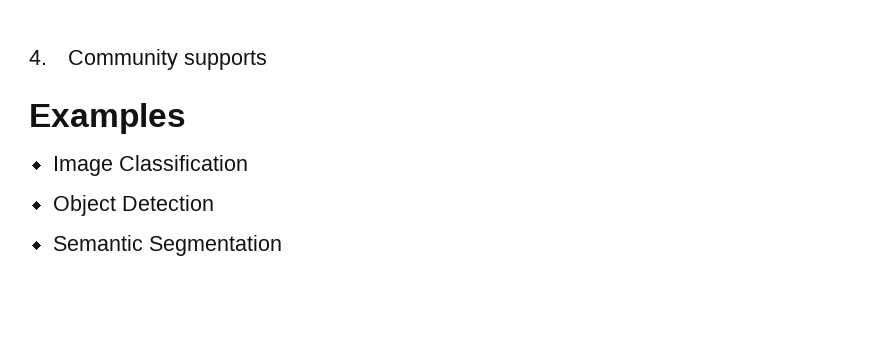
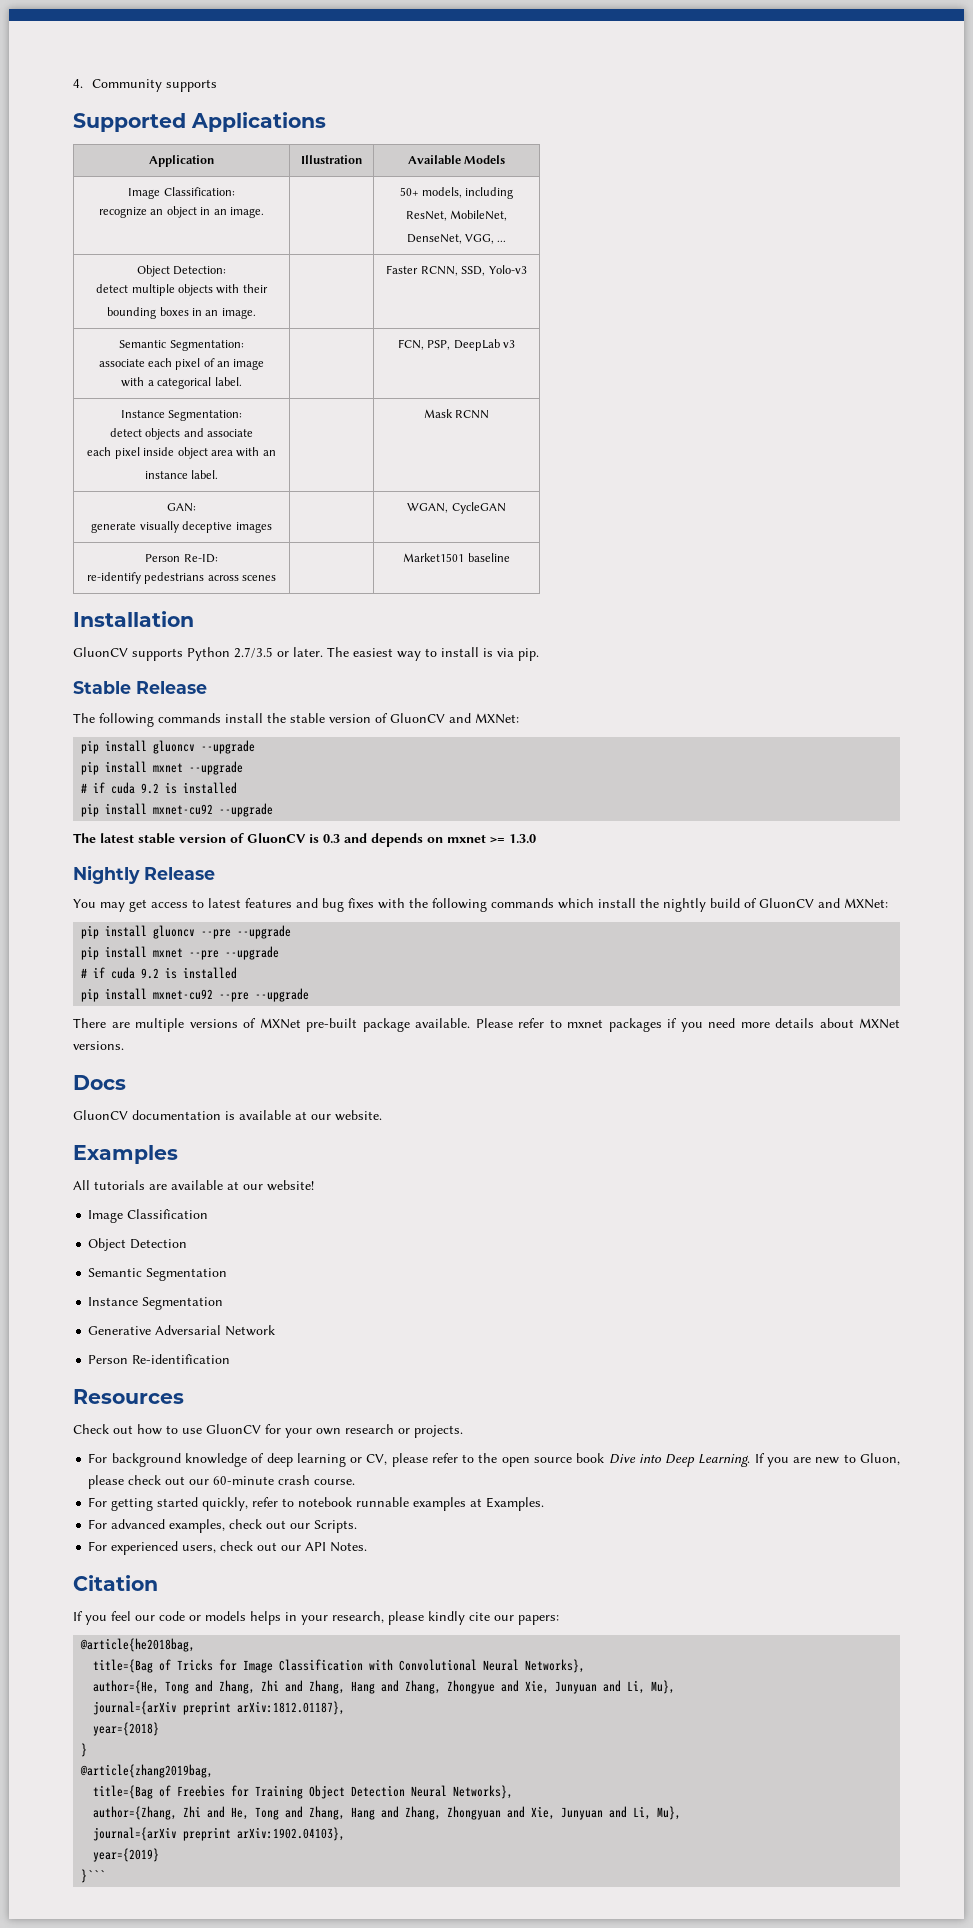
[29,103,186,134] Examples -> [73,112,326,132] [148,155,215,167] [300,155,363,164] [407,155,506,165] [128,187,235,199] [99,206,264,218] [399,187,514,199] [405,210,508,221] [406,234,507,244] [136,265,227,277] [96,284,268,296] [107,307,256,319] [386,265,527,276] [119,340,244,351] [98,358,265,370] [121,377,242,389] [397,339,516,351] [120,410,243,421] [109,428,254,440] [87,447,276,459] [144,470,219,479] [423,409,490,419] [167,503,196,512] [91,521,272,533] [407,502,506,514] [145,554,218,563] [86,572,277,584] [403,553,510,562] [73,611,194,627] [73,647,539,661] [73,681,207,694] [73,713,519,727] [81,740,256,754] [81,761,244,775] [81,782,238,794] [81,803,274,817] [73,833,536,847] [73,865,215,884] [73,898,888,912] [81,925,292,939] [81,946,280,960] [81,967,238,979] [81,988,310,1002] [73,1018,900,1032] [73,1041,124,1050] [73,1075,126,1090] [73,1110,382,1121] [73,1145,178,1164] [73,1180,314,1191] Supported Applications // Application | Illustration | Available Models // Image Classification: // recognize an object in an image. | | 50+ models, including // ResNet, MobileNet, // DenseNet, VGG, ... // Object Detection: // detect multiple objects with their // bounding boxes in an image. | | Faster RCNN, SSD, Yolo-v3 // Semantic Segmentation: // associate each pixel of an image // with a categorical label. | | FCN, PSP, DeepLab v3 // Instance Segmentation: // detect objects and associate // each pixel inside object area with an // instance label. | | Mask RCNN // GAN: // generate visually deceptive images | | WGAN, CycleGAN // Person Re-ID: // re-identify pedestrians across scenes | | Market1501 baseline // Installation // GluonCV supports Python 2.7/3.5 or later. The easiest way to install is via pip. // Stable Release // The following commands install the stable version of GluonCV and MXNet: // pip install gluoncv --upgrade // pip install mxnet --upgrade // # if cuda 9.2 is installed // pip install mxnet-cu92 --upgrade // The latest stable version of GluonCV is 0.3 and depends on mxnet >= 1.3.0 // Nightly Release // You may get access to latest features and bug fixes with the following commands which install the nightly build of GluonCV and MXNet: // pip install gluoncv --pre --upgrade // pip install mxnet --pre --upgrade // # if cuda 9.2 is installed // pip install mxnet-cu92 --pre --upgrade // There are multiple versions of MXNet pre-built package available. Please refer to mxnet packages if you need more details about MXNet versions. // Docs // GluonCV documentation is available at our website. // Examples // All tutorials are available at our website!
(282, 245) none -> [88,1297,224,1310] [88,1325,276,1336] [88,1354,231,1364] [73,1389,184,1404] [73,1424,463,1438] [88,1453,900,1467] [88,1475,356,1489] [88,1497,545,1511] [88,1519,358,1533] [88,1541,368,1555] [73,1575,158,1591] [73,1611,559,1625] [80,1638,196,1652] [93,1659,586,1673] [93,1680,676,1694] [93,1701,346,1715] [93,1722,160,1736] [81,1743,88,1757] [80,1764,214,1778] [93,1785,514,1799] [93,1806,682,1820] [93,1827,346,1841] [93,1848,160,1862] [81,1869,106,1883] // Instance Segmentation // Generative Adversarial Network // Person Re-identification // Resources // Check out how to use GluonCV for your own research or projects. // For background knowledge of deep learning or CV, please refer to the open source book Dive into Deep Learning. If you are new to Gluon, please check out our 60-minute crash course. // For getting started quickly, refer to notebook runnable examples at Examples. // For advanced examples, check out our Scripts. // For experienced users, check out our API Notes. // Citation // If you feel our code or models helps in your research, please kindly cite our papers: // @article{he2018bag, // title={Bag of Tricks for Image Classification with Convolutional Neural Networks}, // author={He, Tong and Zhang, Zhi and Zhang, Hang and Zhang, Zhongyue and Xie, Junyuan and Li, Mu}, // journal={arXiv preprint arXiv:1812.01187}, // year={2018} // } // @article{zhang2019bag, // title={Bag of Freebies for Training Object Detection Neural Networks}, // author={Zhang, Zhi and He, Tong and Zhang, Hang and Zhang, Zhongyuan and Xie, Junyuan and Li, Mu}, // journal={arXiv preprint arXiv:1902.04103}, // year={2019} // }```

